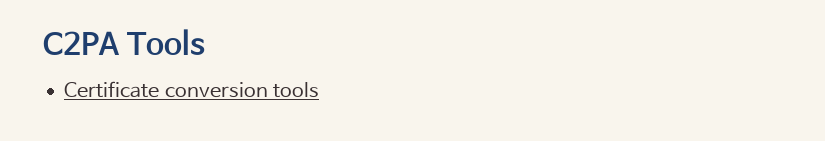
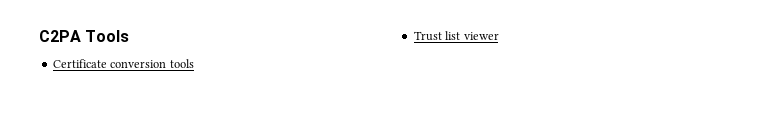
(319, 90) none -> [413,31,499,41] // Trust list viewer

